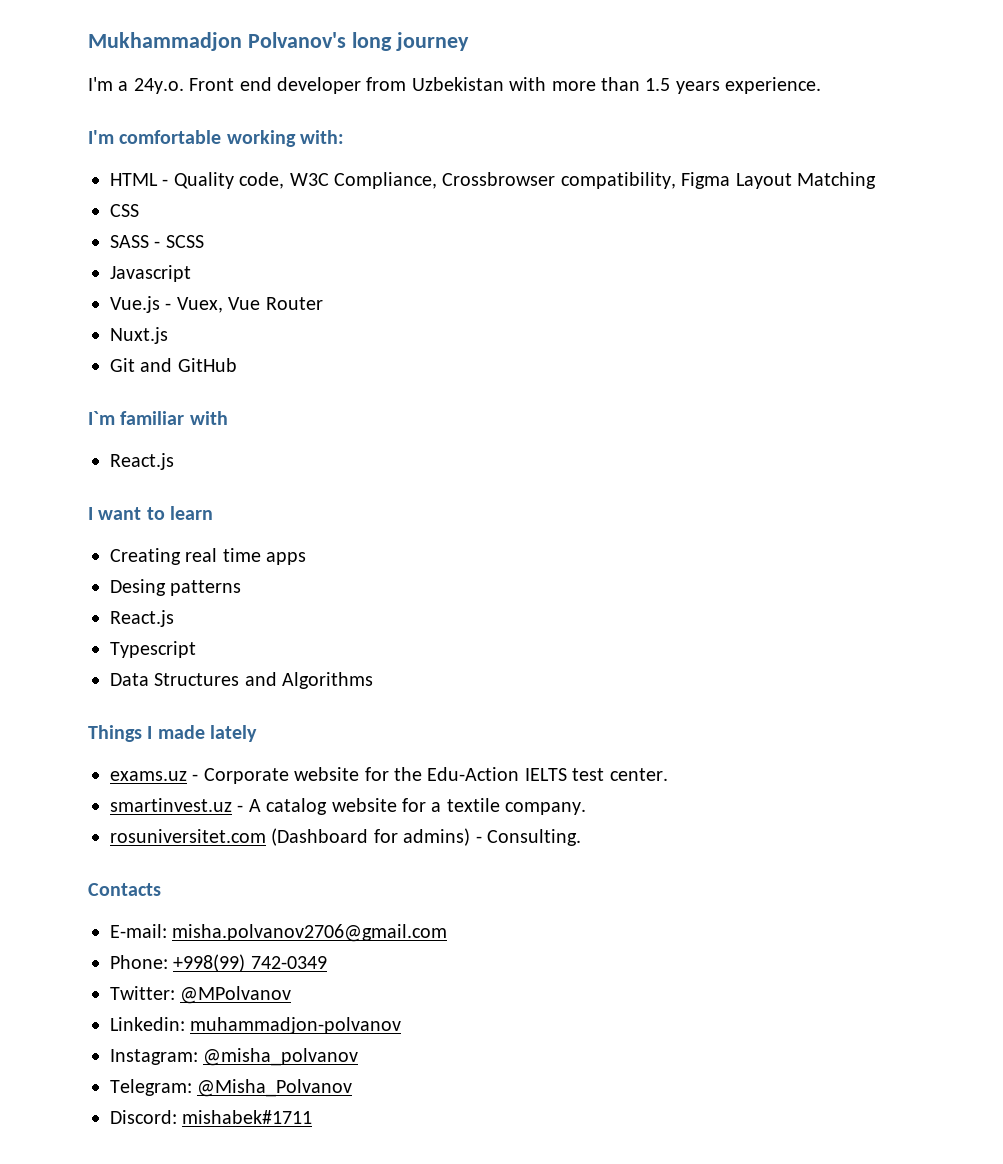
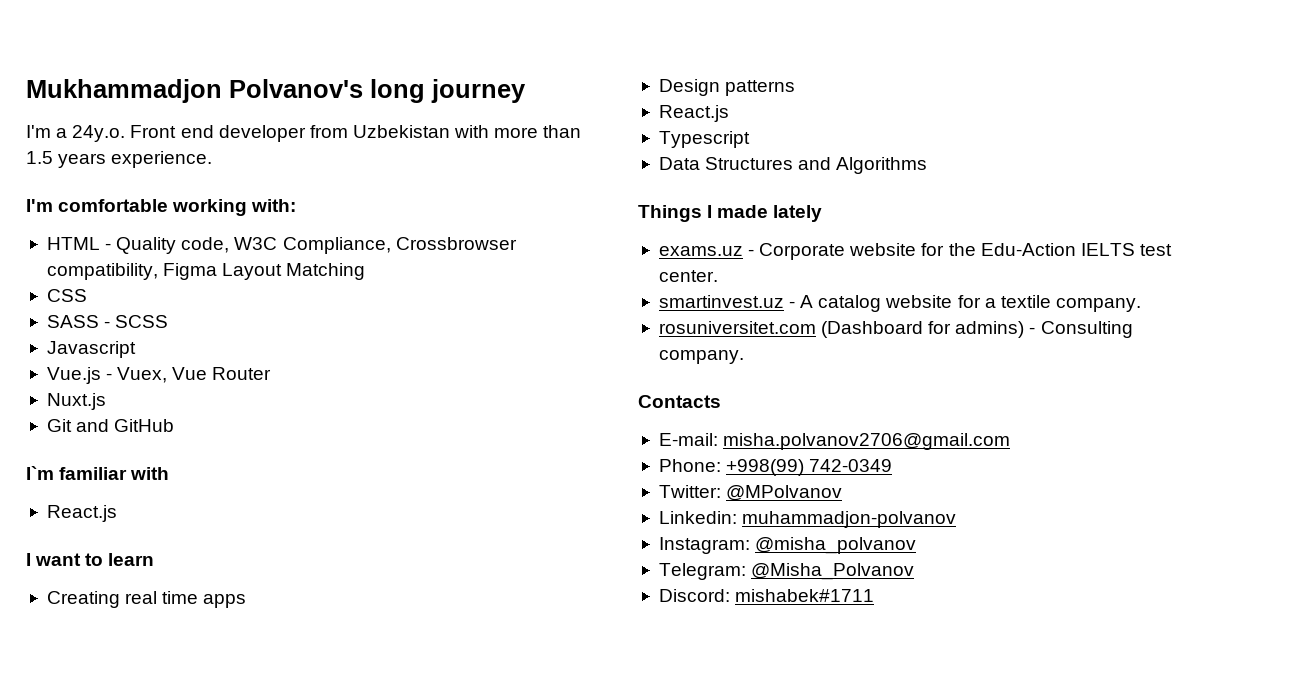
[110,579,166,596] Desing -> [658,79,720,96] Design
[486,829,581,846] Consulting. -> [1040,321,1133,338] [658,350,744,364] Consulting company.

